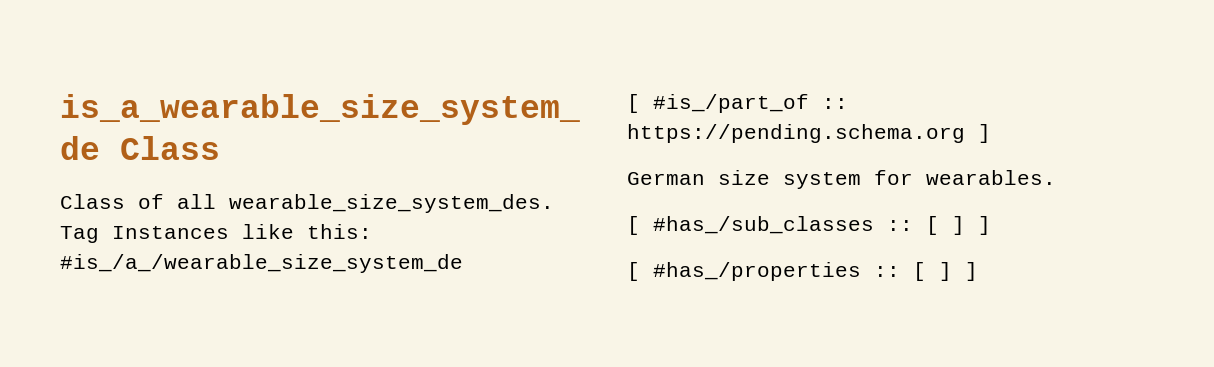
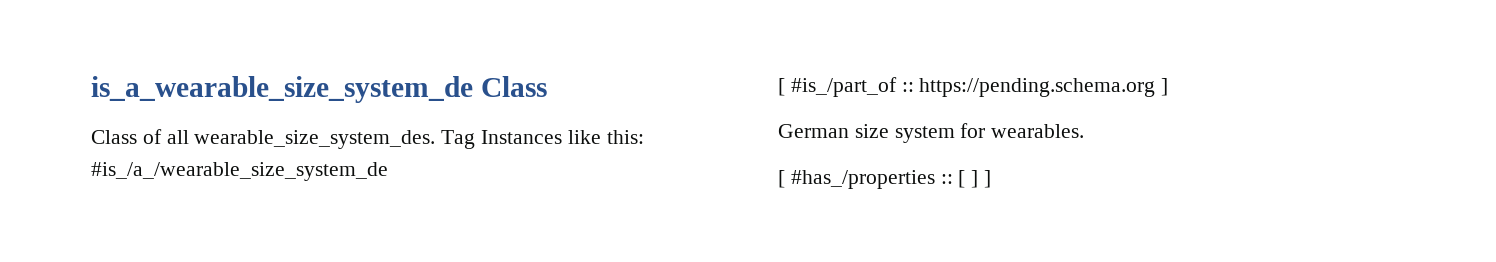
[627,216,991,235] // [ #has_/sub_classes :: [ ] ] -> (1085, 131) none

